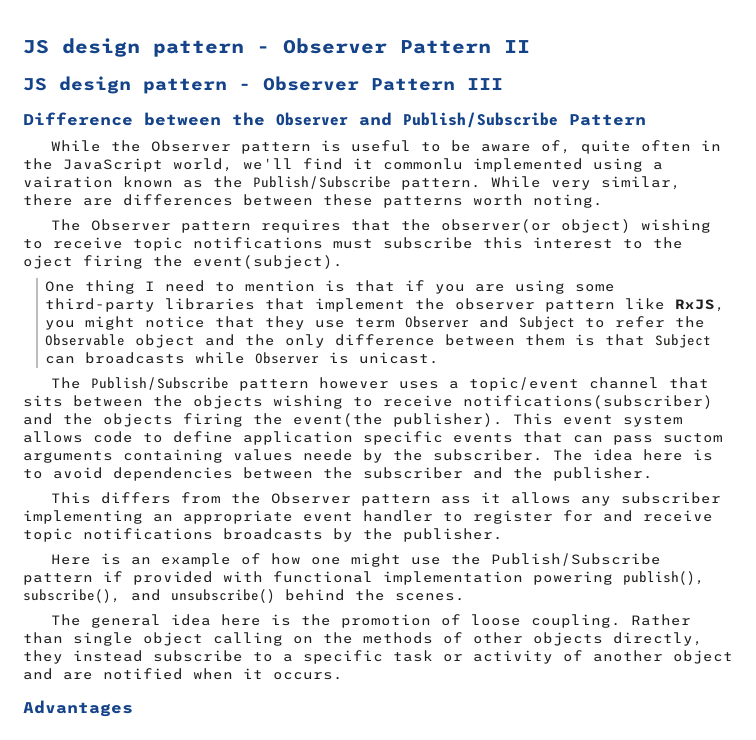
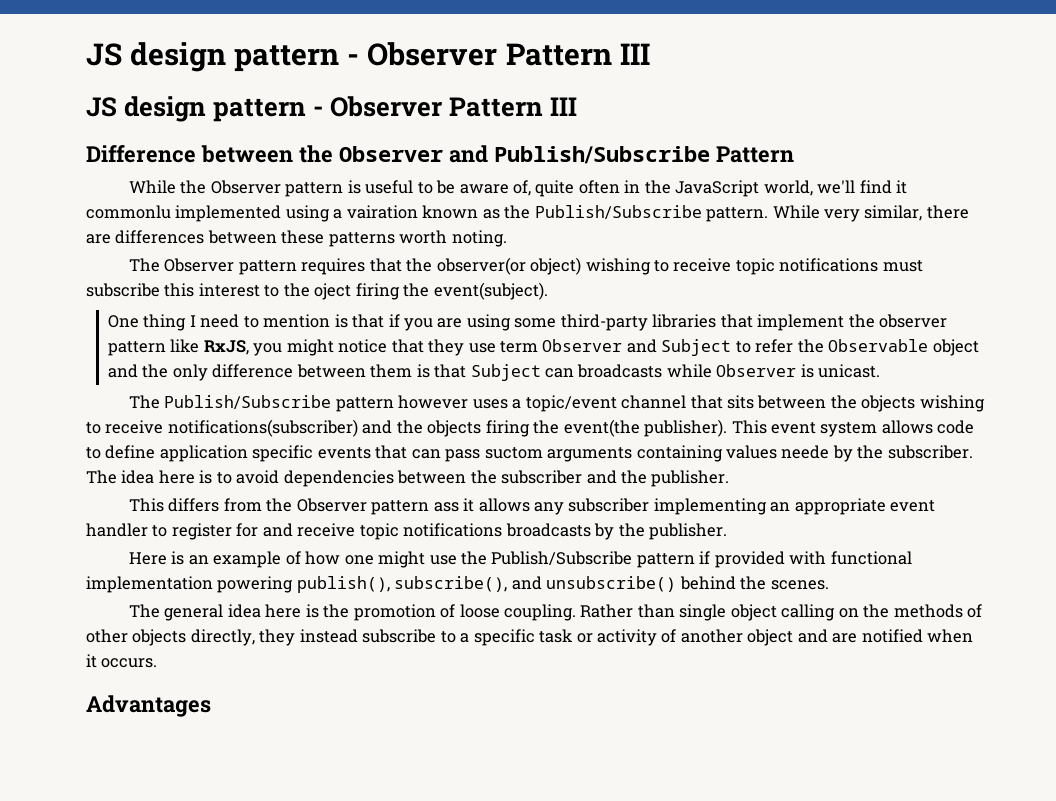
[23,38,530,57] JS design pattern - Observer Pattern II -> [86,42,650,72] JS design pattern - Observer Pattern III

